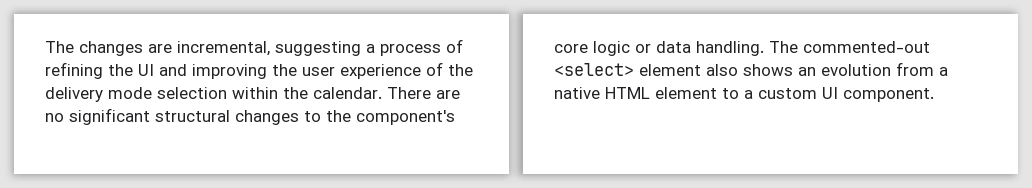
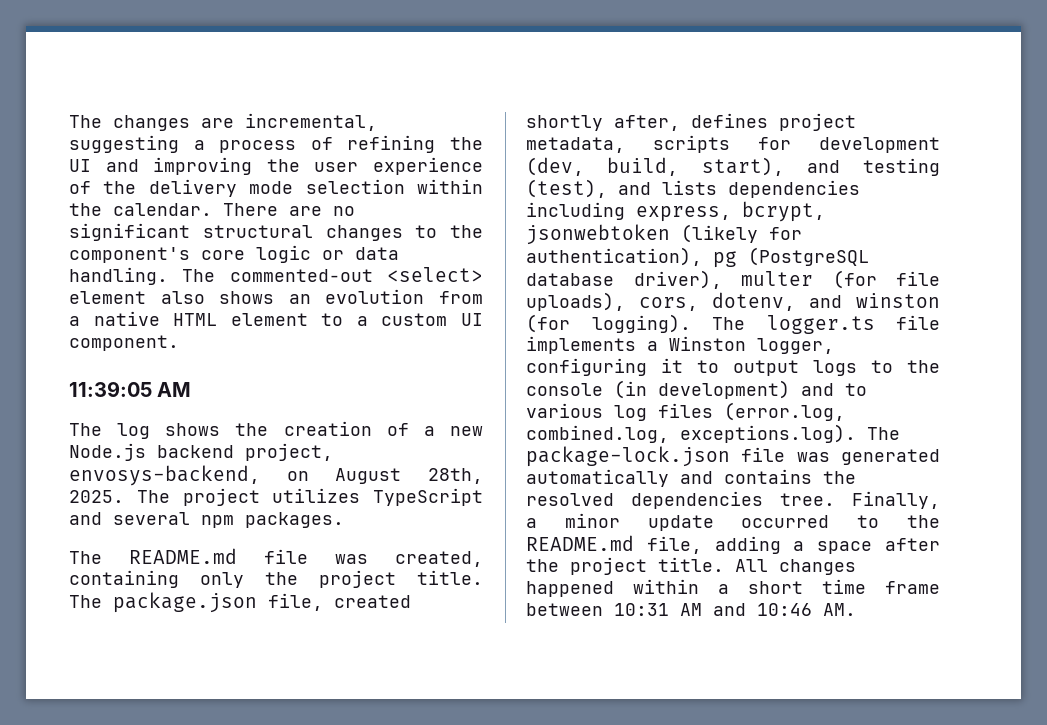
(934, 95) none -> [69,381,192,397] [69,421,484,439] [69,443,333,461] [69,465,483,486] [69,488,483,506] [69,512,344,528] [69,548,483,567] [69,570,483,588] [69,592,411,613] [526,113,856,131] [526,135,940,153] [526,157,940,176] [526,179,860,198] [526,201,825,222] [526,224,802,245] [526,247,869,268] [526,270,940,289] [526,292,940,311] [526,314,940,334] [526,336,834,354] [526,358,940,376] [526,380,867,399] [526,402,845,421] [526,424,900,443] [526,446,940,467] [526,469,856,487] [526,491,940,509] [526,513,940,531] [526,535,940,554] [526,557,856,575] [526,579,940,597] [526,603,856,616] // 11:39:05 AM // The log shows the creation of a new Node.js backend project, envosys-backend, on August 28th, 2025. The project utilizes TypeScript and several npm packages. // The README.md file was created, containing only the project title. The package.json file, created shortly after, defines project metadata, scripts for development (dev, build, start), and testing (test), and lists dependencies including express, bcrypt, jsonwebtoken (likely for authentication), pg (PostgreSQL database driver), multer (for file uploads), cors, dotenv, and winston (for logging). The logger.ts file implements a Winston logger, configuring it to output logs to the console (in development) and to various log files (error.log, combined.log, exceptions.log). The package-lock.json file was generated automatically and contains the resolved dependencies tree. Finally, a minor update occurred to the README.md file, adding a space after the project title. All changes happened within a short time frame between 10:31 AM and 10:46 AM.

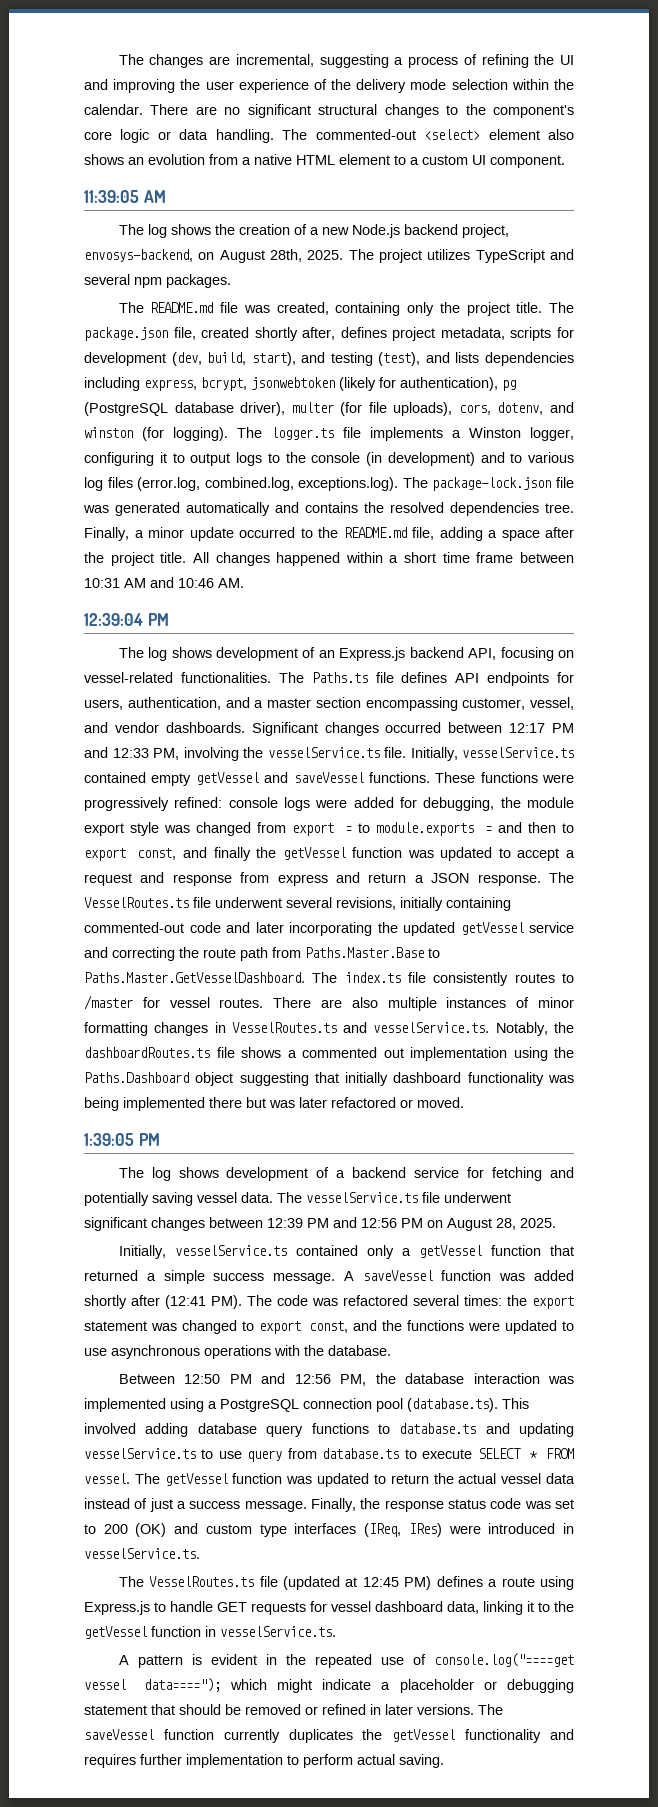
(856, 609) none -> [84,613,169,626] [118,647,574,661] [84,672,574,686] [84,697,574,711] [84,722,574,736] [84,747,574,761] [84,772,574,786] [84,797,574,811] [84,822,574,836] [84,847,576,861] [84,872,574,886] [84,897,511,911] [84,922,574,936] [84,947,440,961] [84,972,574,986] [84,995,574,1011] [84,1022,574,1036] [84,1047,574,1061] [84,1072,574,1086] [84,1097,464,1111] [84,1133,160,1146] [118,1167,574,1181] [84,1192,511,1206] [84,1217,556,1231] [118,1245,574,1259] [84,1270,574,1284] [84,1295,574,1309] [84,1320,574,1334] [84,1345,391,1359] [118,1373,574,1386] [84,1398,529,1412] [84,1423,574,1437] [84,1448,574,1462] [84,1473,575,1487] [84,1498,574,1512] [84,1523,575,1537] [84,1548,200,1559] [118,1576,574,1590] [84,1601,574,1615] [84,1626,336,1639] [118,1653,574,1668] [84,1678,574,1693] [84,1704,503,1715] [84,1729,574,1743] [84,1754,444,1768] // 12:39:04 PM // The log shows development of an Express.js backend API, focusing on vessel-related functionalities. The Paths.ts file defines API endpoints for users, authentication, and a master section encompassing customer, vessel, and vendor dashboards. Significant changes occurred between 12:17 PM and 12:33 PM, involving the vesselService.ts file. Initially, vesselService.ts contained empty getVessel and saveVessel functions. These functions were progressively refined: console logs were added for debugging, the module export style was changed from export = to module.exports = and then to export const, and finally the getVessel function was updated to accept a request and response from express and return a JSON response. The VesselRoutes.ts file underwent several revisions, initially containing commented-out code and later incorporating the updated getVessel service and correcting the route path from Paths.Master.Base to Paths.Master.GetVesselDashboard. The index.ts file consistently routes to /master for vessel routes. There are also multiple instances of minor formatting changes in VesselRoutes.ts and vesselService.ts. Notably, the dashboardRoutes.ts file shows a commented out implementation using the Paths.Dashboard object suggesting that initially dashboard functionality was being implemented there but was later refactored or moved. // 1:39:05 PM // The log shows development of a backend service for fetching and potentially saving vessel data. The vesselService.ts file underwent significant changes between 12:39 PM and 12:56 PM on August 28, 2025. // Initially, vesselService.ts contained only a getVessel function that returned a simple success message. A saveVessel function was added shortly after (12:41 PM). The code was refactored several times: the export statement was changed to export const, and the functions were updated to use asynchronous operations with the database. // Between 12:50 PM and 12:56 PM, the database interaction was implemented using a PostgreSQL connection pool (database.ts). This involved adding database query functions to database.ts and updating vesselService.ts to use query from database.ts to execute SELECT * FROM vessel. The getVessel function was updated to return the actual vessel data instead of just a success message. Finally, the response status code was set to 200 (OK) and custom type interfaces (IReq, IRes) were introduced in vesselService.ts. // The VesselRoutes.ts file (updated at 12:45 PM) defines a route using Express.js to handle GET requests for vessel dashboard data, linking it to the getVessel function in vesselService.ts. // A pattern is evident in the repeated use of console.log("====get vessel data===="); which might indicate a placeholder or debugging statement that should be removed or refined in later versions. The saveVessel function currently duplicates the getVessel functionality and requires further implementation to perform actual saving.

